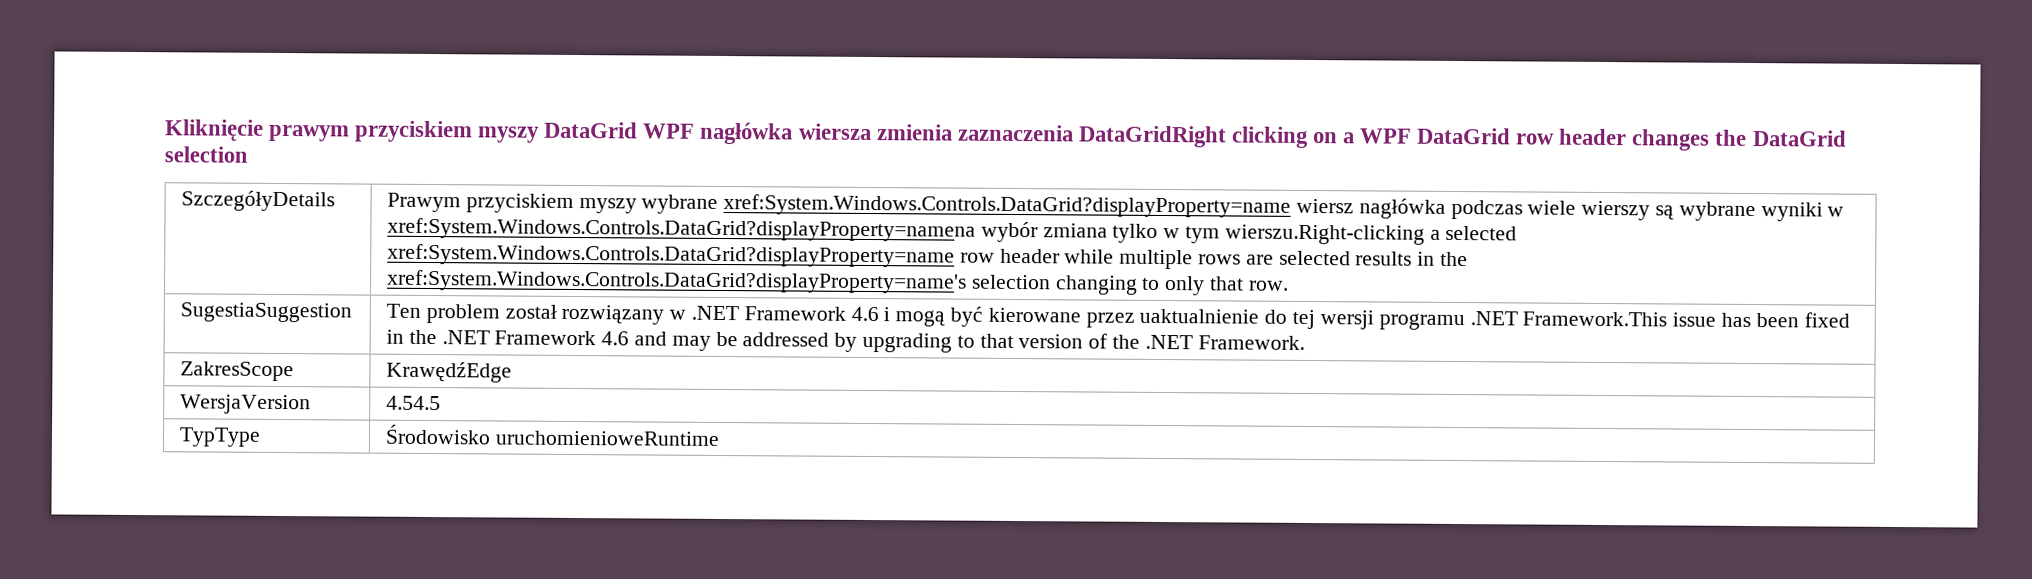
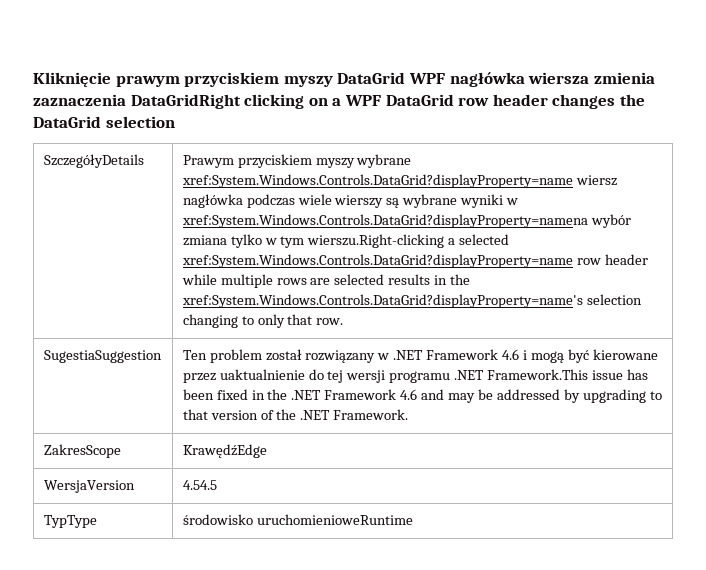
[385,424,492,445] Środowisko -> [182,514,253,525] środowisko

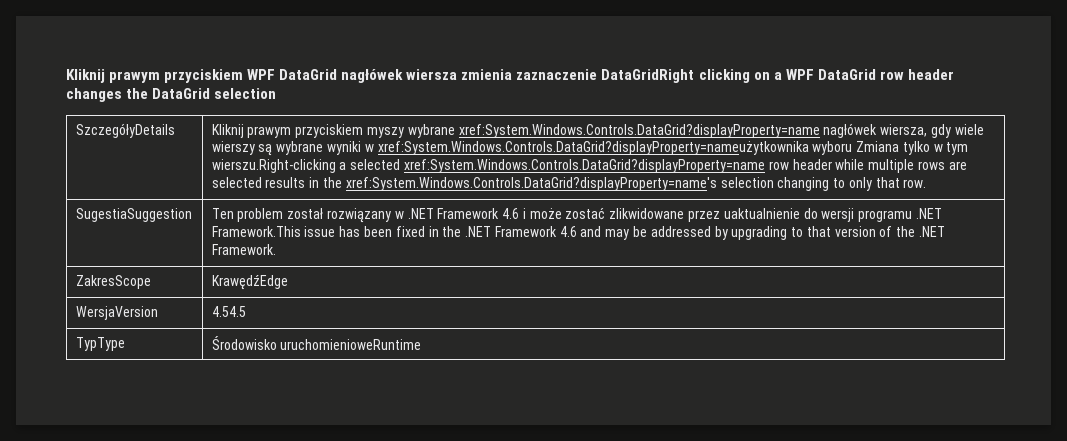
[33,72,525,87] Kliknięcie prawym przyciskiem myszy DataGrid WPF nagłówka -> [66,69,404,83] Kliknij prawym przyciskiem WPF DataGrid nagłówek
[33,94,126,106] zaznaczenia -> [516,69,598,80] zaznaczenie
[182,155,234,168] Prawym -> [211,124,292,138] Kliknij prawym
[575,175,617,186] [182,194,295,208] wiersz nagłówka podczas -> [823,123,951,138] nagłówek wiersza, gdy
[181,214,631,228] [182,235,227,246] xref:System.Windows.Controls.DataGrid?displayProperty=namena wybór zmiana -> [377,141,900,155] xref:System.Windows.Controls.DataGrid?displayProperty=nameużytkownika wyboru Zmiana
[530,349,658,363] mogą być kierowane -> [529,207,685,219] może zostać zlikwidowane
[327,370,344,383] tej -> (818, 213) none
[182,514,253,525] środowisko -> [211,336,277,350] Środowisko

